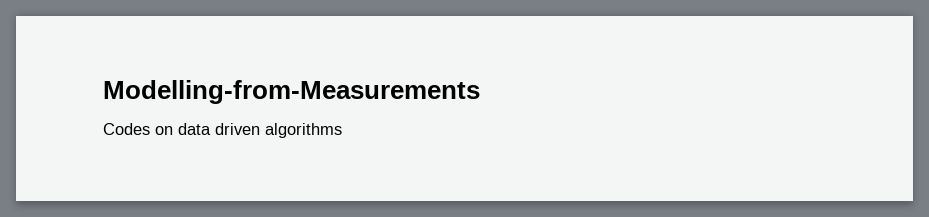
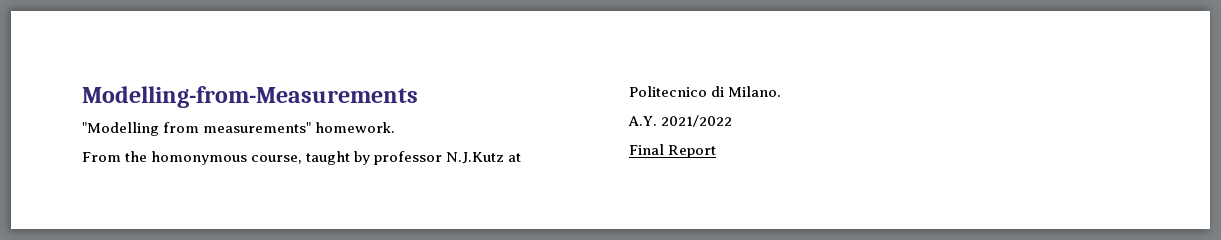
[103,123,342,138] Codes on data driven algorithms -> [82,122,396,136] [82,151,522,165] [629,86,782,97] [628,115,733,127] [629,144,717,158] "Modelling from measurements" homework. // From the homonymous course, taught by professor N.J.Kutz at Politecnico di Milano. // A.Y. 2021/2022 // Final Report

